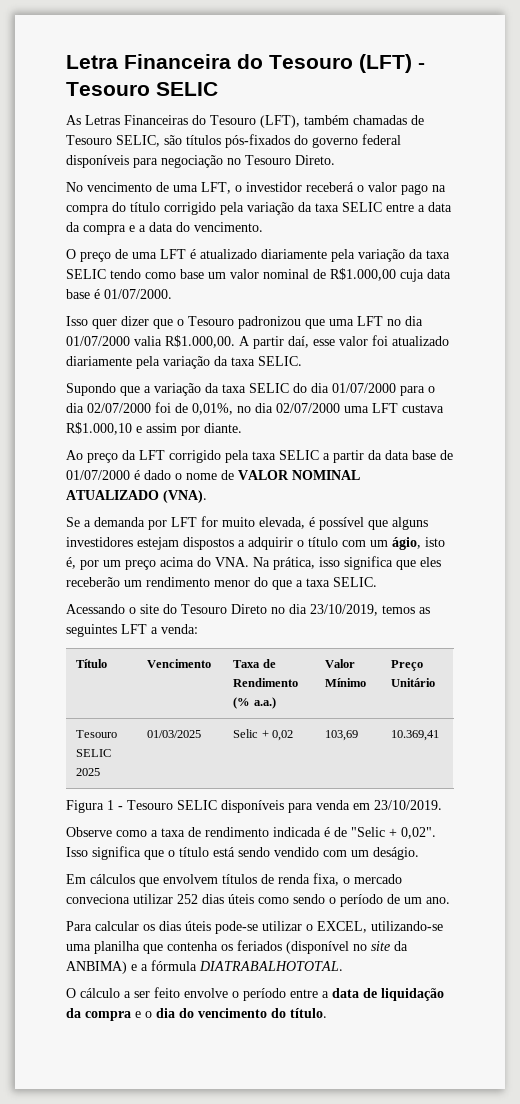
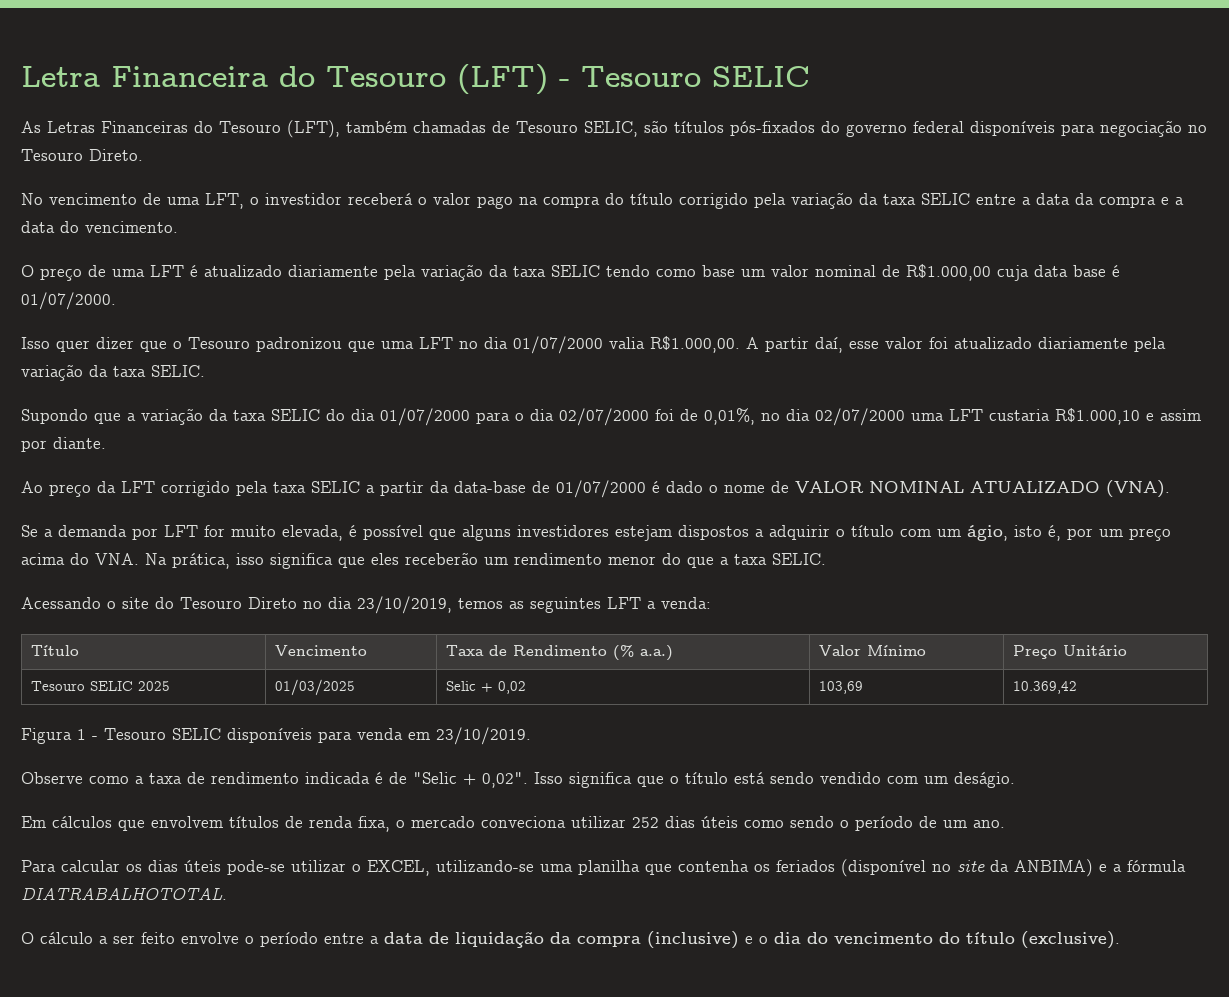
[402,404,444,413] custava -> [989,409,1050,421] custaria
[385,450,436,460] data base -> [454,481,526,493] data-base
[391,730,440,741] 10.369,41 -> [1012,681,1077,694] 10.369,42
(131, 1016) none -> [647,931,739,949] (inclusive)
[290,1008,327,1018] título. -> [966,931,1120,949] título (exclusive).

